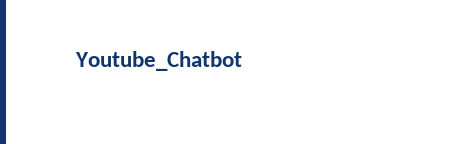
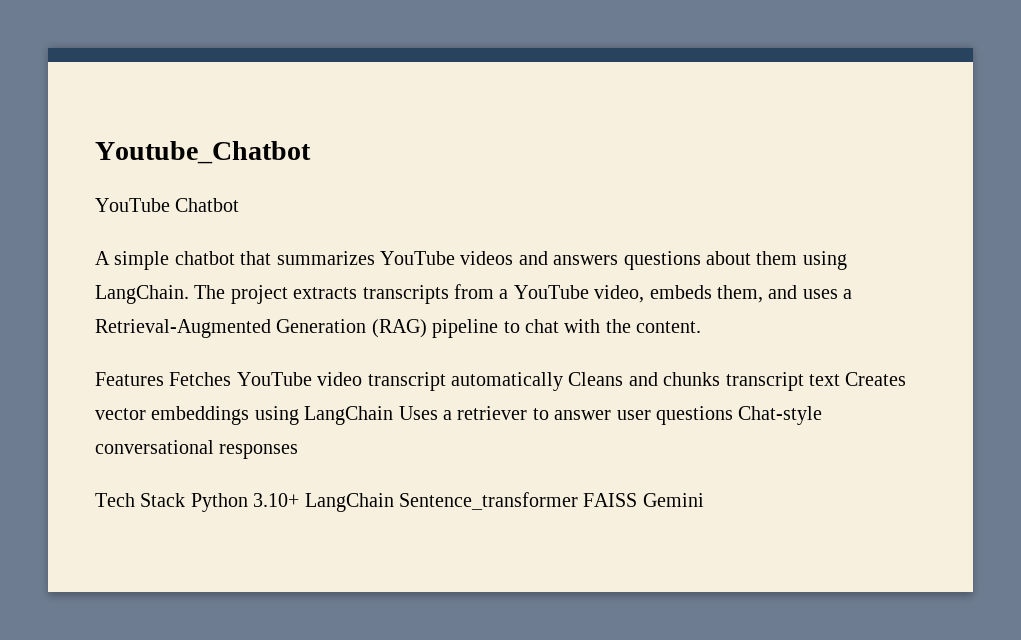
(242, 61) none -> [95,198,240,212] [95,251,847,270] [95,284,853,304] [95,319,702,338] [95,372,907,391] [95,406,823,425] [95,440,299,459] [95,492,704,512] // YouTube Chatbot // A simple chatbot that summarizes YouTube videos and answers questions about them using LangChain. The project extracts transcripts from a YouTube video, embeds them, and uses a Retrieval-Augmented Generation (RAG) pipeline to chat with the content. // Features Fetches YouTube video transcript automatically Cleans and chunks transcript text Creates vector embeddings using LangChain Uses a retriever to answer user questions Chat-style conversational responses // Tech Stack Python 3.10+ LangChain Sentence_transformer FAISS Gemini

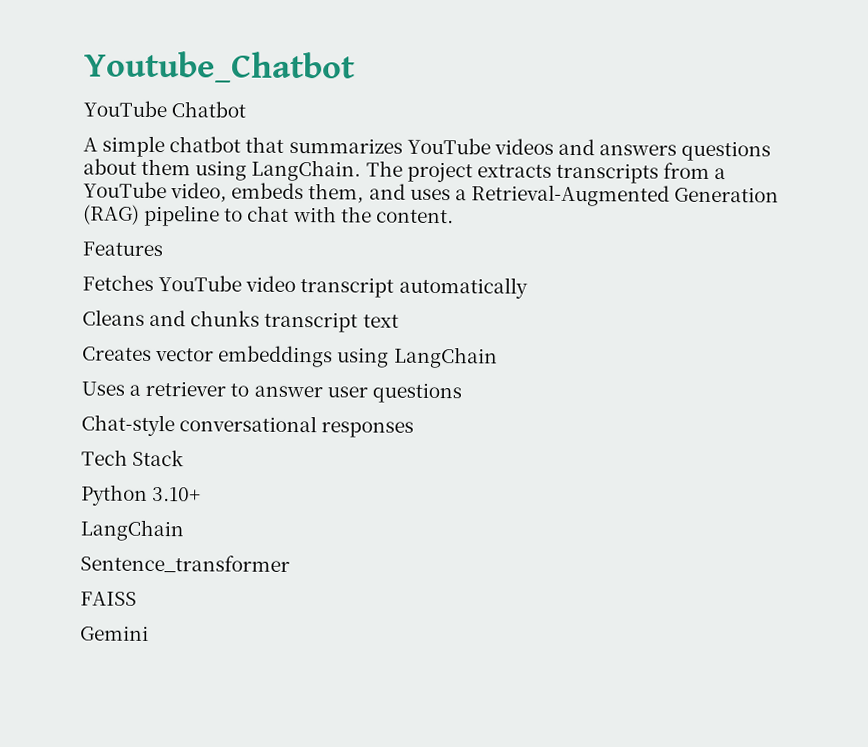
(164, 379) none -> (163, 249) //
(563, 381) none -> (528, 287) //
(840, 380) none -> (399, 321) //
(394, 415) none -> (498, 357) //
(733, 415) none -> (462, 393) //
(186, 500) none -> (185, 458) //
[304,493,394,512] LangChain -> [80,519,184,542] // LangChain //
(578, 501) none -> (290, 563) //
(638, 500) none -> (137, 598) //

